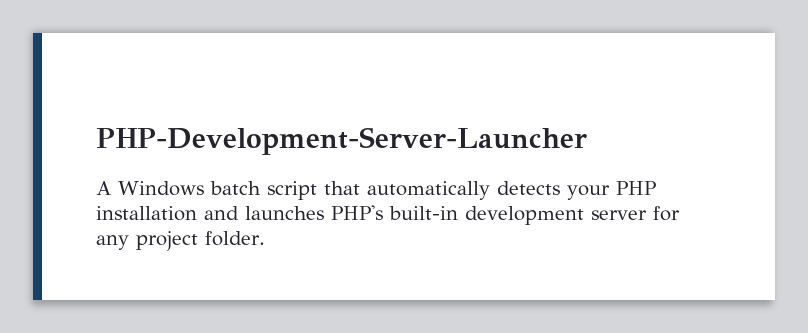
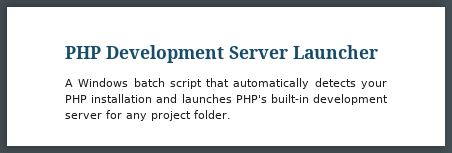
[96,127,587,155] PHP-Development-Server-Launcher -> [65,45,378,63] PHP Development Server Launcher

